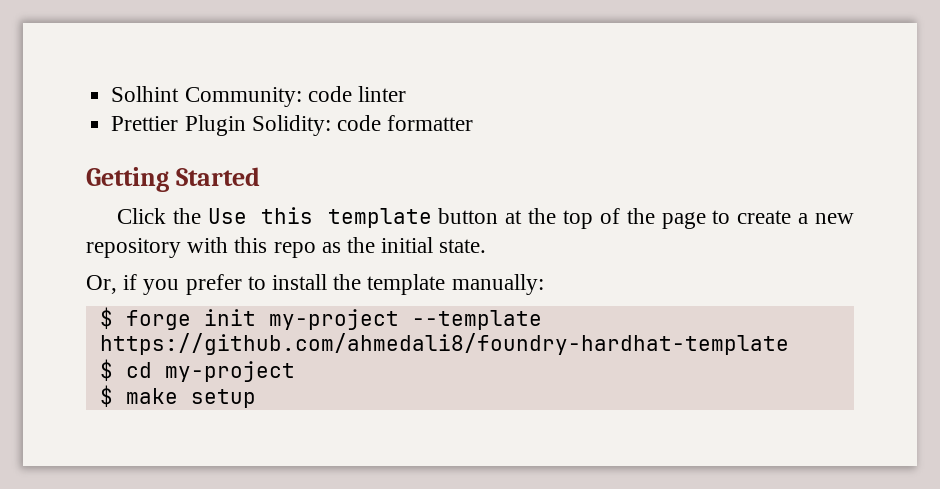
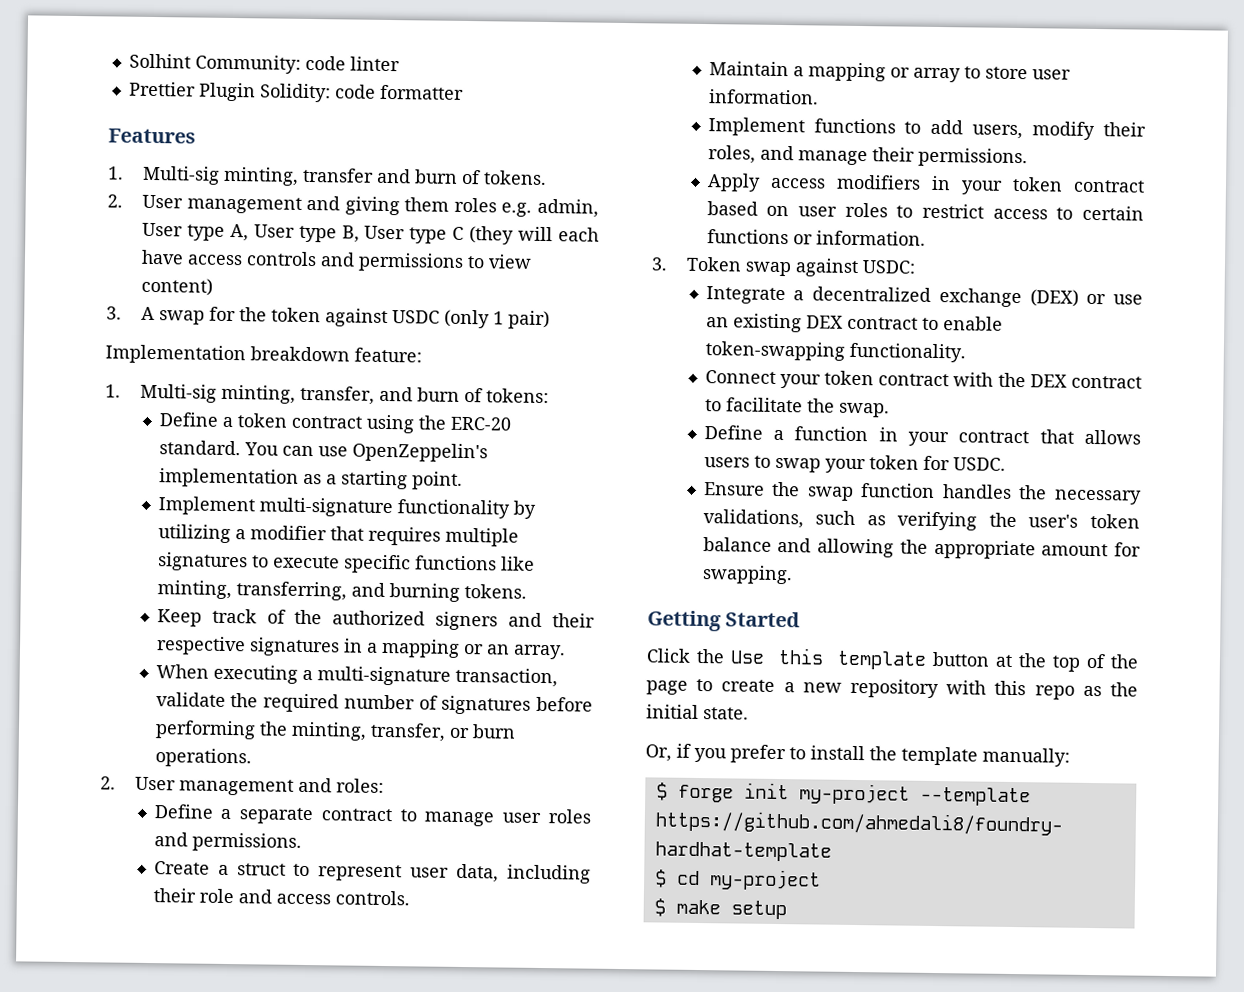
(474, 123) none -> [108,128,196,144] [107,165,547,186] [107,194,600,218] [141,222,599,245] [140,249,532,272] [140,277,213,296] [106,306,550,330] [105,344,422,365] [105,383,549,405] [158,412,511,434] [158,440,488,463] [158,468,463,490] [157,496,536,519] [157,524,519,547] [157,552,535,574] [156,580,527,602] [156,608,595,631] [155,636,566,660] [155,664,558,688] [155,692,593,715] [154,720,516,742] [154,748,252,768] [100,776,384,796] [153,804,592,827] [153,832,302,852] [153,861,591,884] [152,888,410,906] [708,61,1071,83] [708,89,819,105] [707,117,1146,141] [707,145,1028,168] [706,173,1145,195] [706,201,1144,221] [706,229,926,246] [651,256,916,277] [705,286,1143,308] [705,313,1003,333] [704,341,966,363] [704,370,1142,389] [704,397,890,418] [703,425,1141,447] [703,455,1006,474] [703,481,1142,505] [702,509,1140,531] [702,537,1141,560] [701,565,793,585] // Features // 1. Multi-sig minting, transfer and burn of tokens. // 2. User management and giving them roles e.g. admin, User type A, User type B, User type C (they will each have access controls and permissions to view content) // 3. A swap for the token against USDC (only 1 pair) // Implementation breakdown feature: // 1. Multi-sig minting, transfer, and burn of tokens: // Define a token contract using the ERC-20 standard. You can use OpenZeppelin's implementation as a starting point. // Implement multi-signature functionality by utilizing a modifier that requires multiple signatures to execute specific functions like minting, transferring, and burning tokens. // Keep track of the authorized signers and their respective signatures in a mapping or an array. // When executing a multi-signature transaction, validate the required number of signatures before performing the minting, transfer, or burn operations. // 2. User management and roles: // Define a separate contract to manage user roles and permissions. // Create a struct to represent user data, including their role and access controls. // Maintain a mapping or array to store user information. // Implement functions to add users, modify their roles, and manage their permissions. // Apply access modifiers in your token contract based on user roles to restrict access to certain functions or information. // 3. Token swap against USDC: // Integrate a decentralized exchange (DEX) or use an existing DEX contract to enable token-swapping functionality. // Connect your token contract with the DEX contract to facilitate the swap. // Define a function in your contract that allows users to swap your token for USDC. // Ensure the swap function handles the necessary validations, such as verifying the user's token balance and allowing the appropriate amount for swapping.

